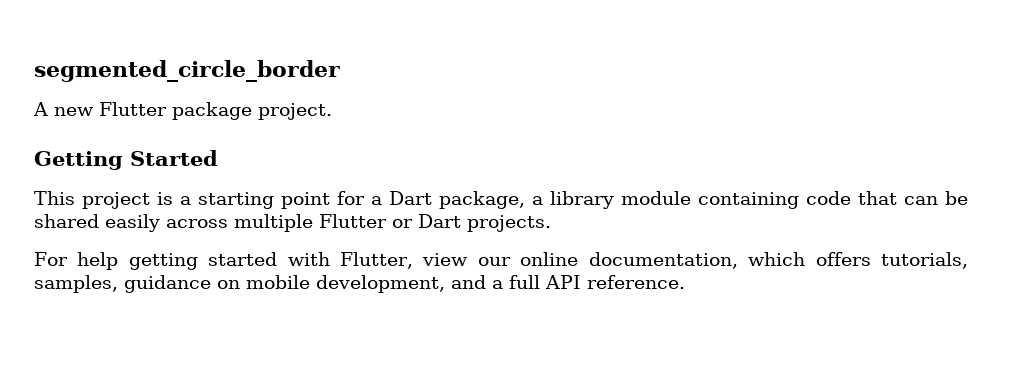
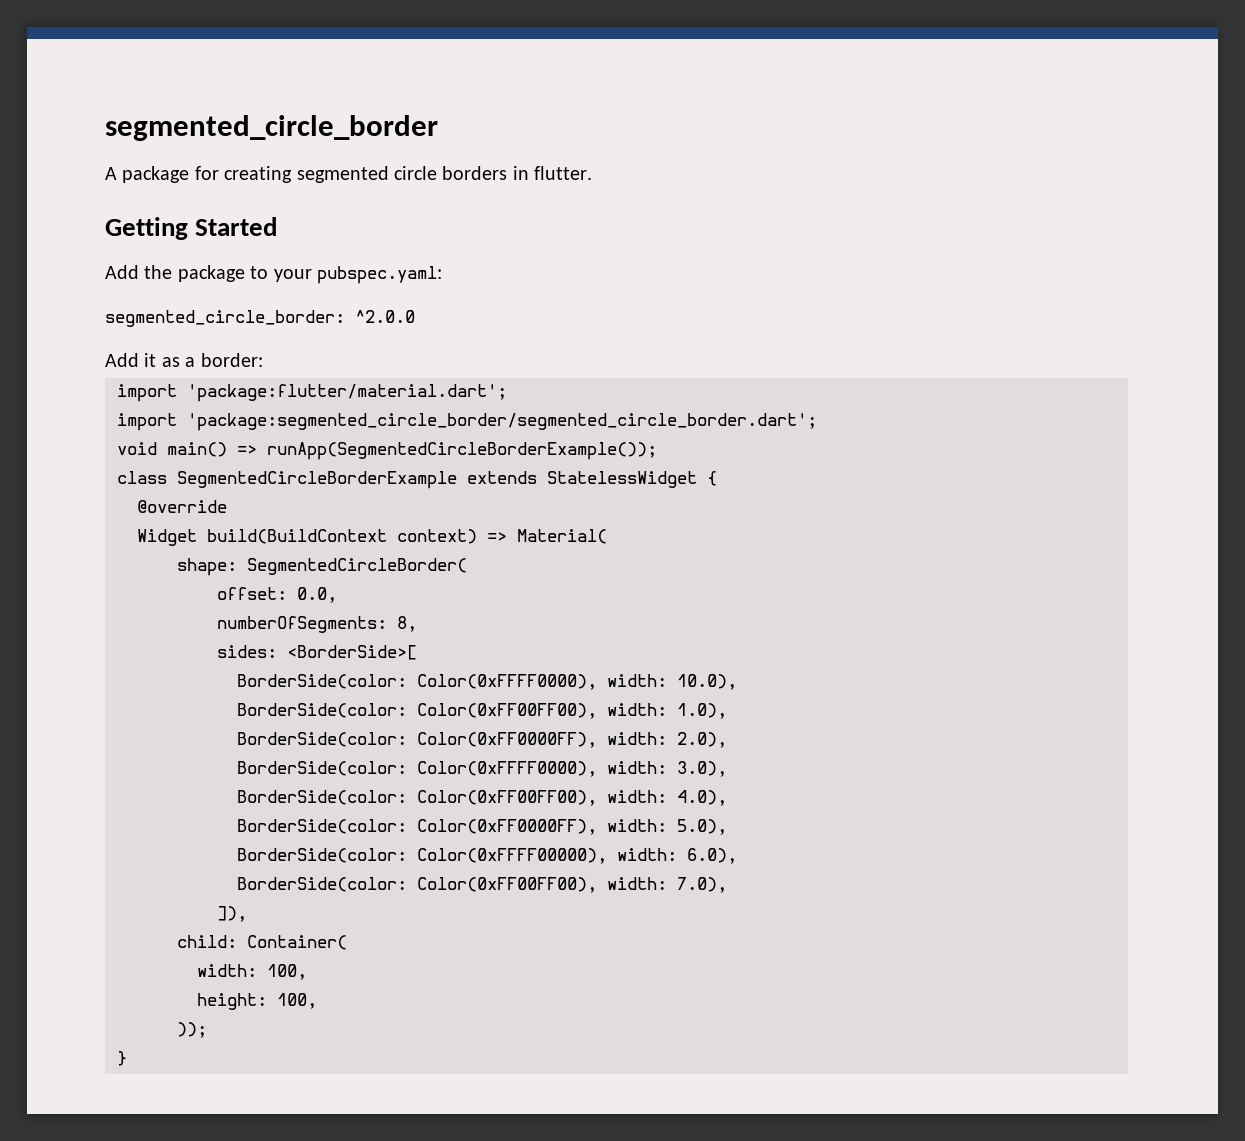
[54,102,332,120] [34,150,218,170] [34,191,968,209] [34,214,551,232] [34,252,968,270] [34,275,685,293] new Flutter package project. // Getting Started // This project is a starting point for a Dart package, a library module containing code that can be shared easily across multiple Flutter or Dart projects. // For help getting started with Flutter, view our online documentation, which offers tutorials, samples, guidance on mobile development, and a full API reference. -> [122,166,593,183] [105,217,278,240] [105,265,442,284] [105,310,415,327] [105,353,263,367] [117,384,507,402] [117,413,817,431] [117,442,657,460] [117,471,717,489] [137,500,227,513] [137,529,607,546] [177,558,467,576] [217,587,337,603] [217,616,417,633] [217,645,417,660] [237,674,737,690] [237,703,727,719] [237,732,727,748] [237,761,727,777] [237,790,727,806] [237,819,727,835] [237,848,737,864] [237,877,727,893] [217,906,247,922] [177,935,347,950] [197,964,307,980] [197,993,317,1010] [177,1022,207,1038] [117,1051,127,1066] package for creating segmented circle borders in flutter. // Getting Started // Add the package to your pubspec.yaml: // segmented_circle_border: ^2.0.0 // Add it as a border: // import 'package:flutter/material.dart'; // import 'package:segmented_circle_border/segmented_circle_border.dart'; // void main() => runApp(SegmentedCircleBorderExample()); // class SegmentedCircleBorderExample extends StatelessWidget { // @override // Widget build(BuildContext context) => Material( // shape: SegmentedCircleBorder( // offset: 0.0, // numberOfSegments: 8, // sides: <BorderSide>[ // BorderSide(color: Color(0xFFFF0000), width: 10.0), // BorderSide(color: Color(0xFF00FF00), width: 1.0), // BorderSide(color: Color(0xFF0000FF), width: 2.0), // BorderSide(color: Color(0xFFFF0000), width: 3.0), // BorderSide(color: Color(0xFF00FF00), width: 4.0), // BorderSide(color: Color(0xFF0000FF), width: 5.0), // BorderSide(color: Color(0xFFFF00000), width: 6.0), // BorderSide(color: Color(0xFF00FF00), width: 7.0), // ]), // child: Container( // width: 100, // height: 100, // )); // }

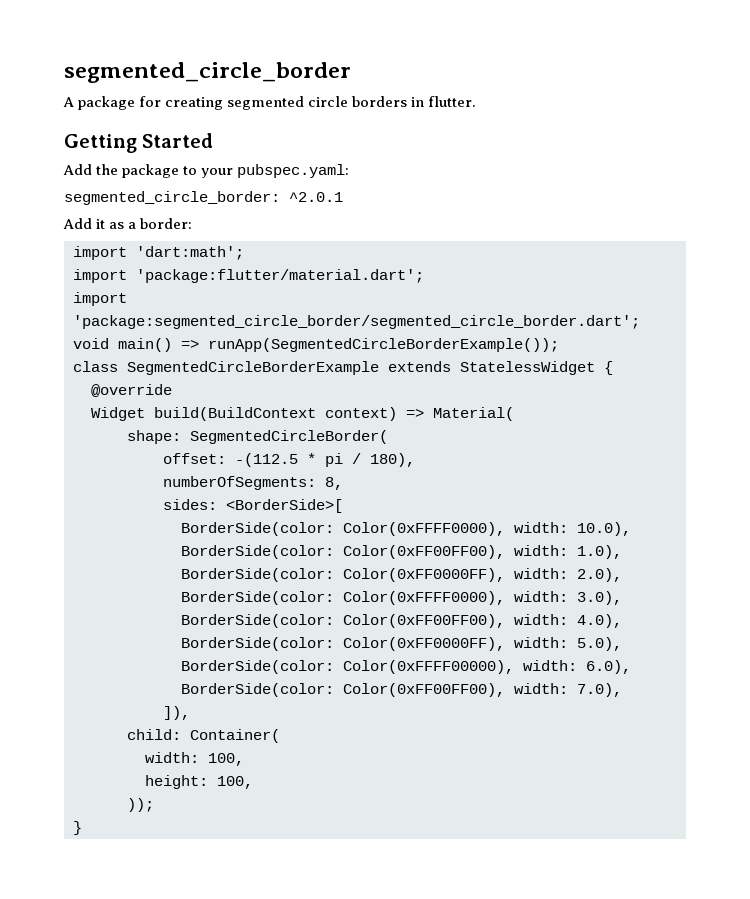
[355,310,415,323] ^2.0.0 -> [289,192,343,202] ^2.0.1
(263, 360) none -> [73,246,244,260] // import 'dart:math';
[297,587,337,603] 0.0, -> [235,453,415,467] -(112.5 * pi / 180),

